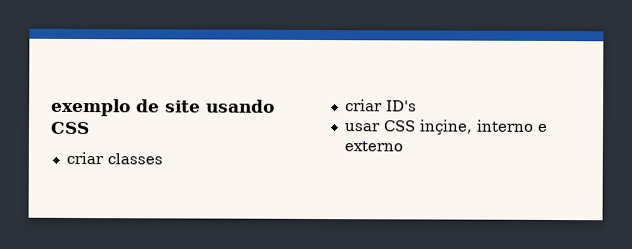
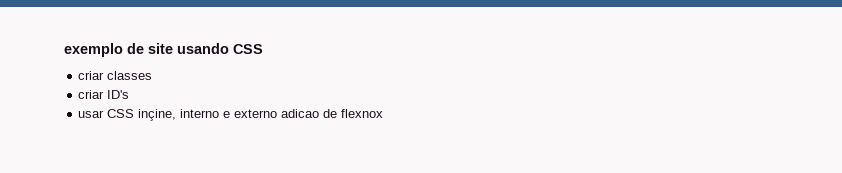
(403, 146) none -> [281,109,384,118] adicao de flexnox

